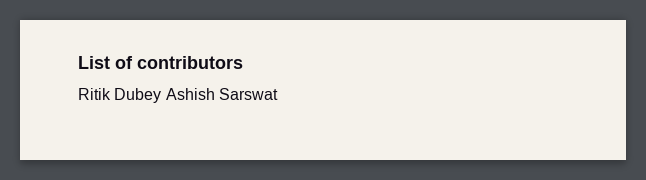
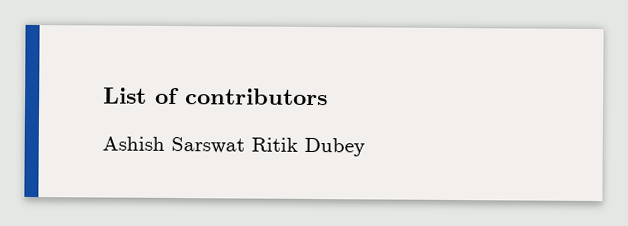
[78,88,278,103] Ritik Dubey Ashish Sarswat -> [102,136,365,157] Ashish Sarswat Ritik Dubey

